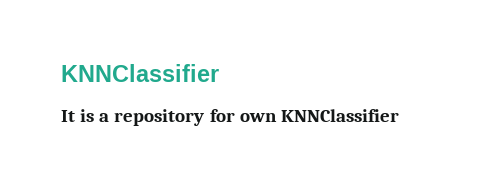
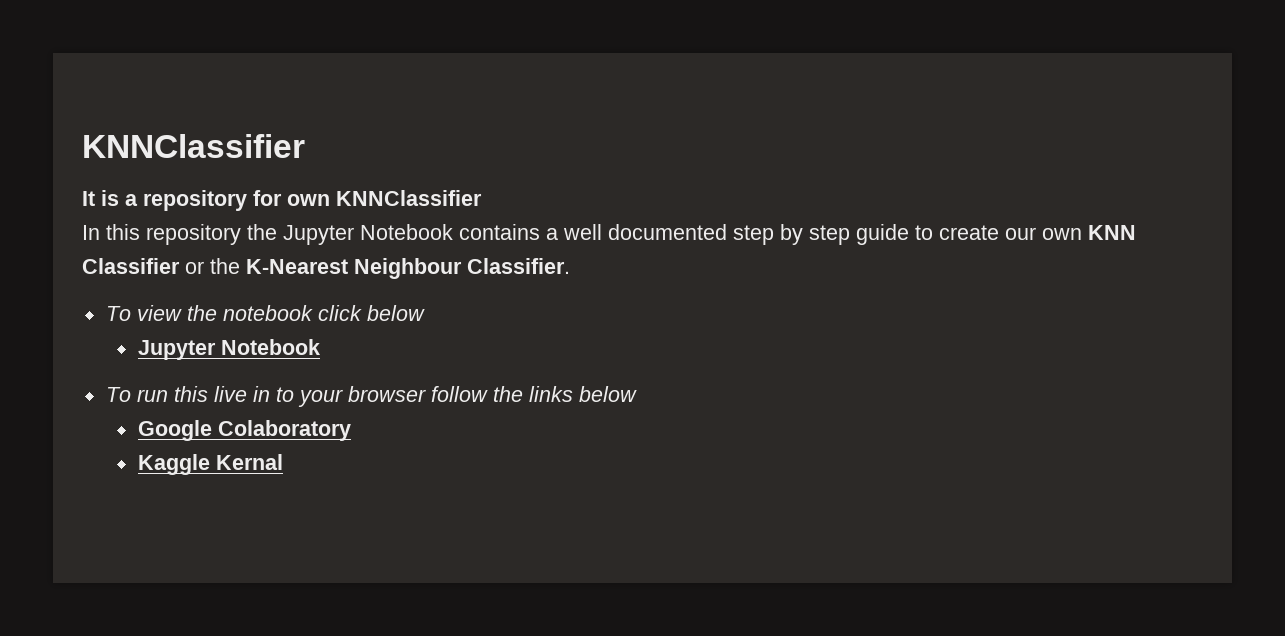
(399, 115) none -> [82,224,1136,245] [82,258,570,279] [105,305,425,321] [137,339,320,360] [105,386,637,407] [137,420,351,441] [137,454,283,475] // In this repository the Jupyter Notebook contains a well documented step by step guide to create our own KNN Classifier or the K-Nearest Neighbour Classifier. // To view the notebook click below // Jupyter Notebook // To run this live in to your browser follow the links below // Google Colaboratory // Kaggle Kernal

